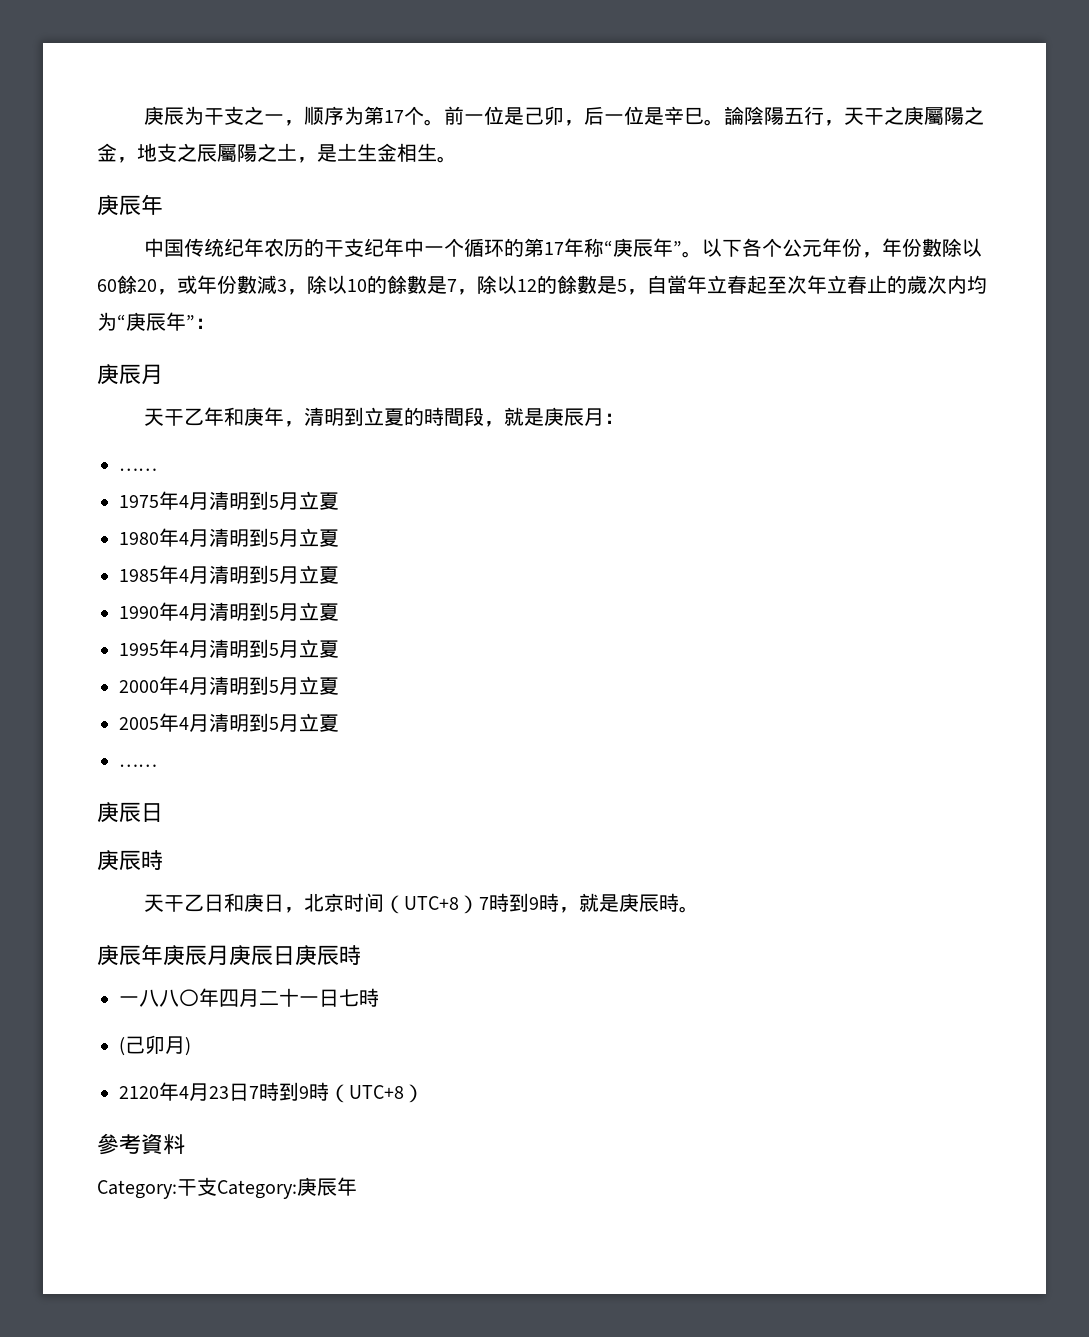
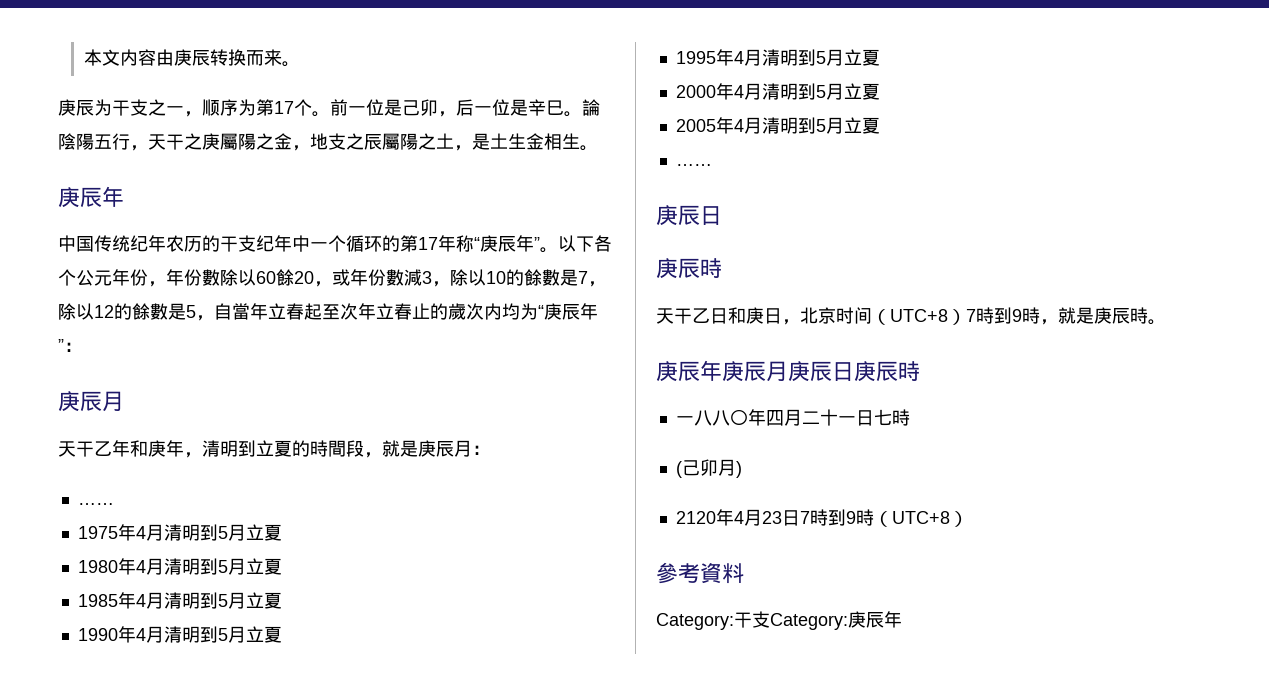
(144, 115) none -> [83,49,300,67] 本文内容由庚辰转换而来。 //

